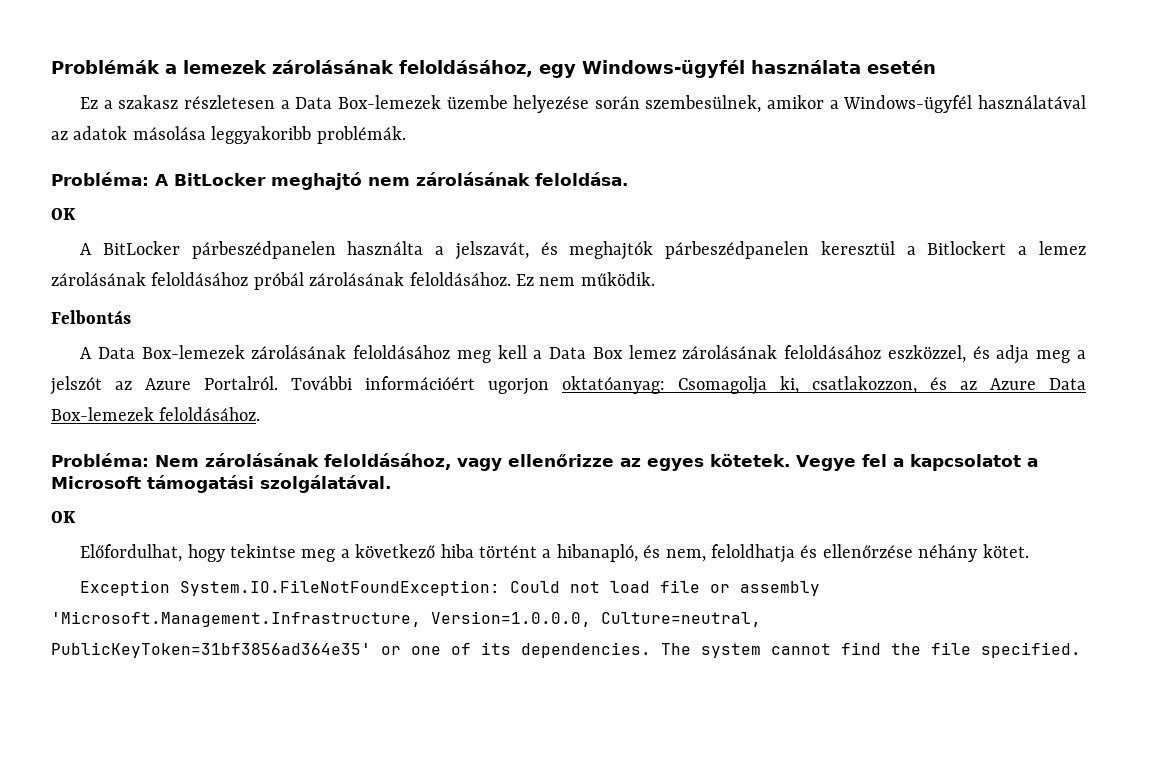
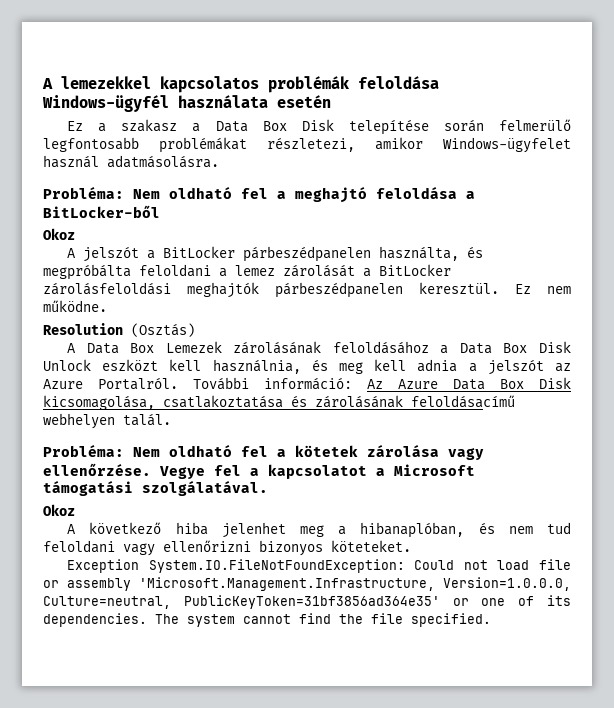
[51,60,576,78] Problémák a lemezek zárolásának feloldásához, egy -> [42,76,439,93] A lemezekkel kapcsolatos problémák feloldása
[184,95,1086,113] [51,126,406,144] [51,172,628,190] [51,208,76,220] [80,241,1086,260] [51,272,655,290] [51,310,131,324] [80,345,1071,364] részletesen a Data Box-lemezek üzembe helyezése során szembesülnek, amikor a Windows-ügyfél használatával az adatok másolása leggyakoribb problémák. // Probléma: A BitLocker meghajtó nem zárolásának feloldása. // OK // A BitLocker párbeszédpanelen használta a jelszavát, és meghajtók párbeszédpanelen keresztül a Bitlockert a lemez zárolásának feloldásához próbál zárolásának feloldásához. Ez nem működik. // Felbontás // A Data Box-lemezek zárolásának feloldásához meg kell a Data Box lemez zárolásának feloldásához eszközzel, és adja meg -> [192,119,571,135] [43,137,571,153] [43,155,219,168] [43,187,475,203] [43,205,160,218] [43,228,75,240] [67,246,484,262] [43,264,451,280] [43,282,571,298] [43,300,107,312] [43,323,195,337] [67,341,572,354] [43,359,458,374] a Data Box Disk telepítése során felmerülő legfontosabb problémákat részletezi, amikor Windows-ügyfelet használ adatmásolásra. // Probléma: Nem oldható fel a meghajtó feloldása a BitLocker-ből // Okoz // A jelszót a BitLocker párbeszédpanelen használta, és megpróbálta feloldani a lemez zárolását a BitLocker zárolásfeloldási meghajtók párbeszédpanelen keresztül. Ez nem működne. // Resolution (Osztás) // A Data Box Lemezek zárolásának feloldásához a Data Box Disk Unlock eszközt kell használnia, és meg kell adnia
[365,376,1086,395] [51,407,261,421] [51,453,790,471] információért ugorjon oktatóanyag: Csomagolja ki, csatlakozzon, és az Azure Data Box-lemezek feloldásához. // Probléma: Nem zárolásának feloldásához, vagy ellenőrizze az egyes kötetek. -> [264,377,571,390] [43,395,515,410] [43,413,171,429] [43,445,484,460] [43,463,151,476] információ: Az Azure Data Box Disk kicsomagolása, csatlakoztatása és zárolásának feloldásacímű webhelyen talál. // Probléma: Nem oldható fel a kötetek zárolása vagy ellenőrzése.
[51,511,76,523] [80,544,1029,563] OK // Előfordulhat, hogy tekintse meg a következő hiba történt a hibanapló, és nem, feloldhatja és ellenőrzése néhány kötet. -> [43,504,75,516] [67,522,571,538] [43,540,411,556] Okoz // A következő hiba jelenhet meg a hibanaplóban, és nem tud feloldani vagy ellenőrizni bizonyos köteteket.

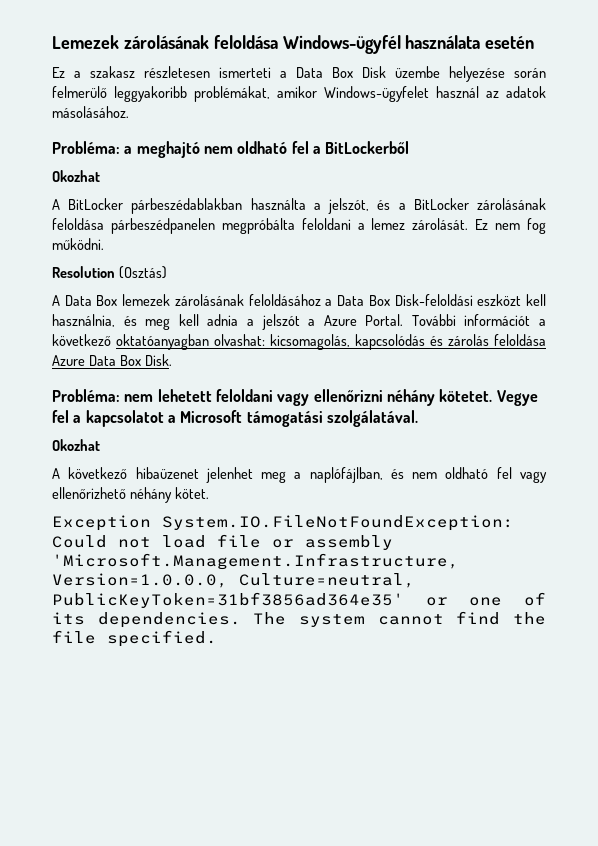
[42,76,350,93] A lemezekkel kapcsolatos problémák -> [52,35,209,49] Lemezek zárolásának
[192,119,571,135] [43,137,571,153] [43,155,219,168] [43,187,475,203] [43,205,160,218] [43,228,75,240] [67,246,484,262] [43,264,451,280] [43,282,571,298] [43,300,107,312] a Data Box Disk telepítése során felmerülő legfontosabb problémákat részletezi, amikor Windows-ügyfelet használ adatmásolásra. // Probléma: Nem oldható fel a meghajtó feloldása a BitLocker-ből // Okoz // A jelszót a BitLocker párbeszédpanelen használta, és megpróbálta feloldani a lemez zárolását a BitLocker zárolásfeloldási meghajtók párbeszédpanelen keresztül. Ez nem működne. -> [144,66,546,82] [52,86,546,102] [52,106,129,118] [52,141,410,158] [52,170,100,182] [52,198,546,214] [52,218,547,234] [52,238,104,250] részletesen ismerteti a Data Box Disk üzembe helyezése során felmerülő leggyakoribb problémákat, amikor Windows-ügyfelet használ az adatok másolásához. // Probléma: a meghajtó nem oldható fel a BitLockerből // Okozhat // A BitLocker párbeszédablakban használta a jelszót, és a BitLocker zárolásának feloldása párbeszédpanelen megpróbálta feloldani a lemez zárolását. Ez nem fog működni.
[165,341,222,353] Lemezek -> [122,294,171,306] lemezek
[539,341,572,353] [43,359,91,371] Disk Unlock -> [394,294,473,306] Disk-feloldási
[555,363,571,372] [43,377,571,390] [43,395,515,410] [43,413,171,429] [43,445,484,460] [43,463,151,476] az Azure Portalról. További információ: Az Azure Data Box Disk kicsomagolása, csatlakoztatása és zárolásának feloldásacímű webhelyen talál. // Probléma: Nem oldható fel a kötetek zárolása vagy ellenőrzése. -> [308,314,546,326] [52,334,546,350] [52,354,172,366] [52,389,493,406] a Azure Portal. További információt a következő oktatóanyagban olvashat: kicsomagolás, kapcsolódás és zárolás feloldása Azure Data Box Disk. // Probléma: nem lehetett feloldani vagy ellenőrizni néhány kötetet.
[43,504,75,516] Okoz -> [52,439,100,451] Okozhat
[175,522,208,535] hiba -> [135,467,199,479] hibaüzenet
[360,522,465,538] hibanaplóban, -> [309,467,383,483] naplófájlban,
[546,522,571,534] [43,540,411,556] tud feloldani vagy ellenőrizni bizonyos köteteket. -> [445,467,547,483] [52,487,209,503] oldható fel vagy ellenőrizhető néhány kötet.

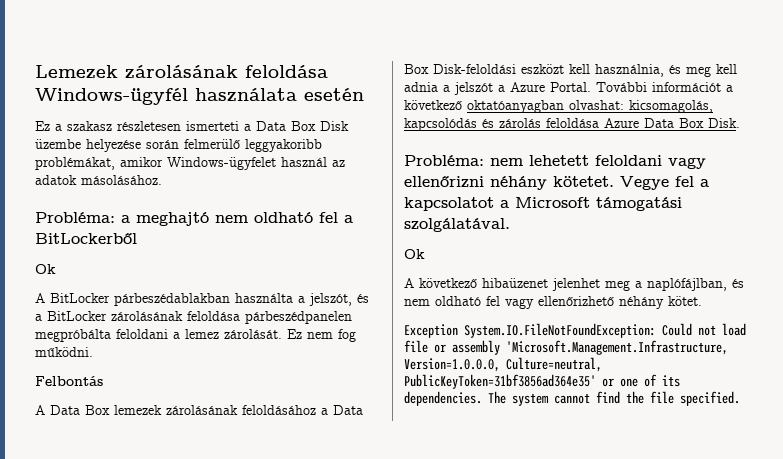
[52,170,100,182] Okozhat -> [35,264,56,274] Ok
[52,266,167,279] Resolution (Osztás) -> [35,376,103,386] Felbontás
[52,439,100,451] Okozhat -> [404,249,425,259] Ok

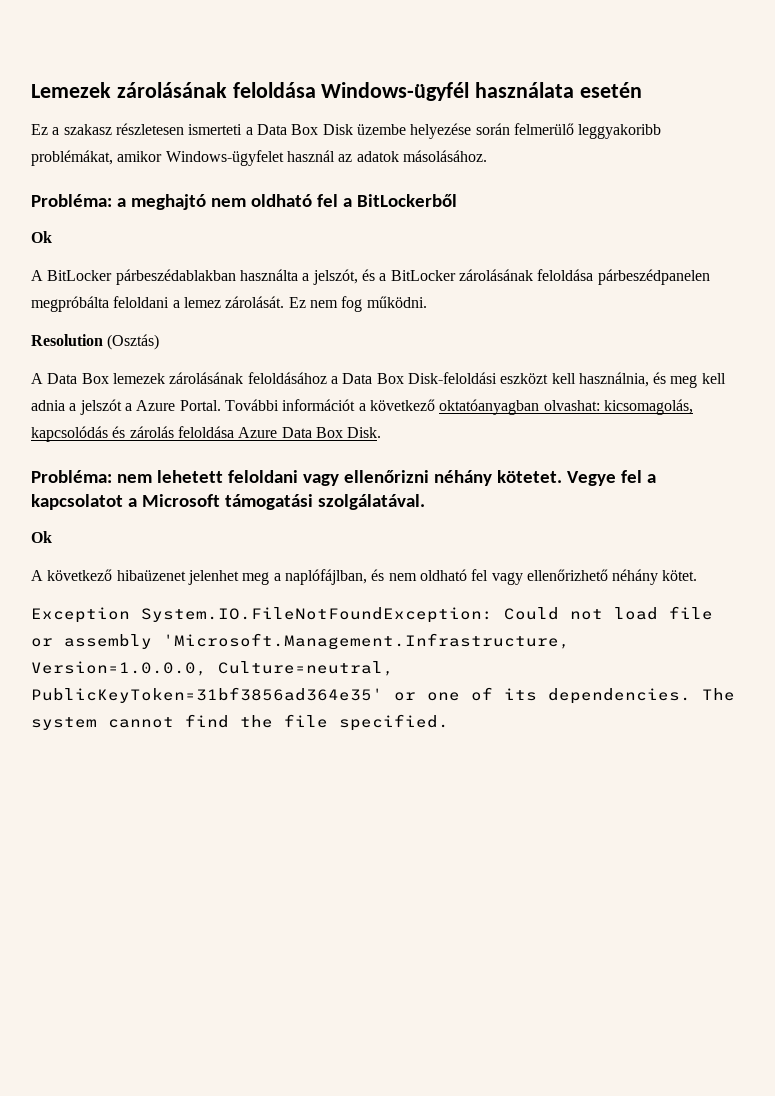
[35,376,103,386] Felbontás -> [31,334,160,350] Resolution (Osztás)

